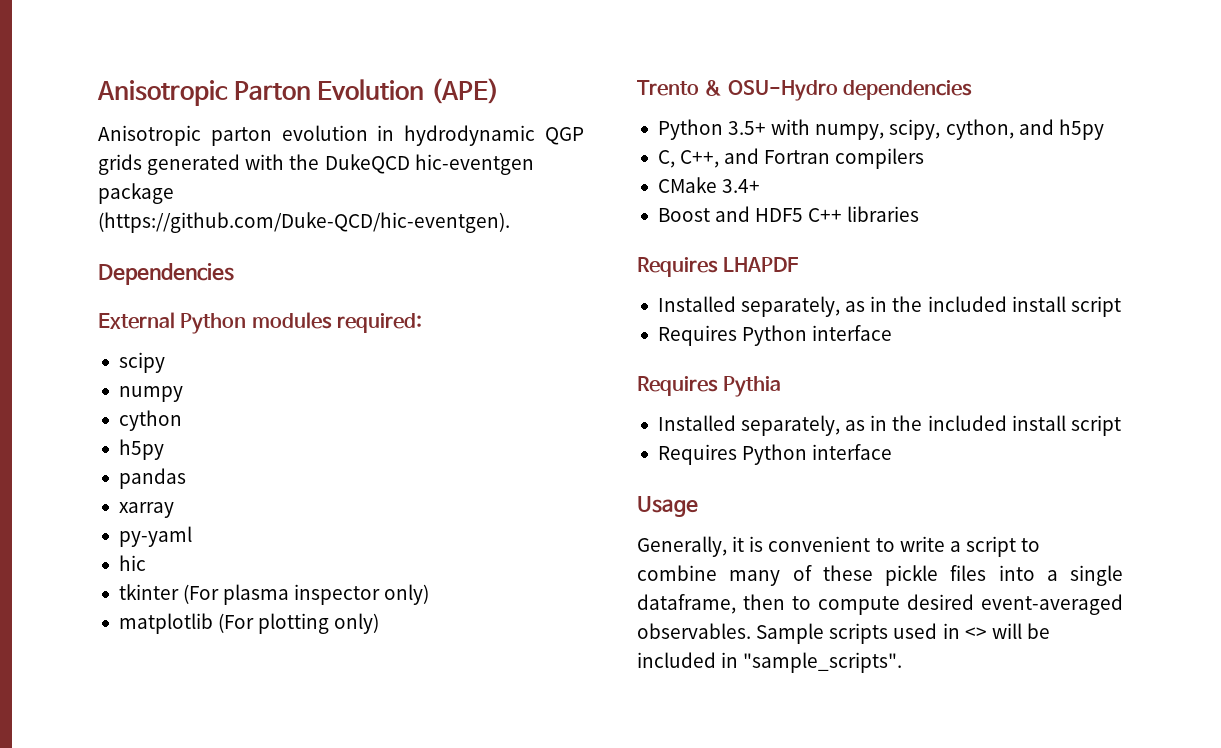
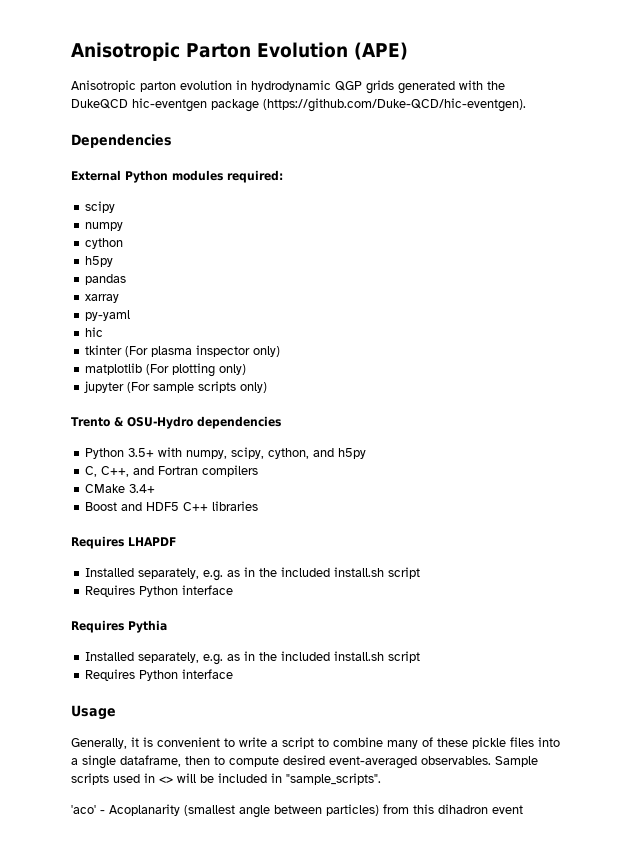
(380, 623) none -> [84,381,268,393] // jupyter (For sample scripts only)
[845,296,1066,312] as in the included install -> [203,567,385,581] e.g. as in the included install.sh
[845,415,1066,431] as in the included install -> [203,651,385,665] e.g. as in the included install.sh
(903, 662) none -> [71,804,523,818] // 'aco' - Acoplanarity (smallest angle between particles) from this dihadron event

